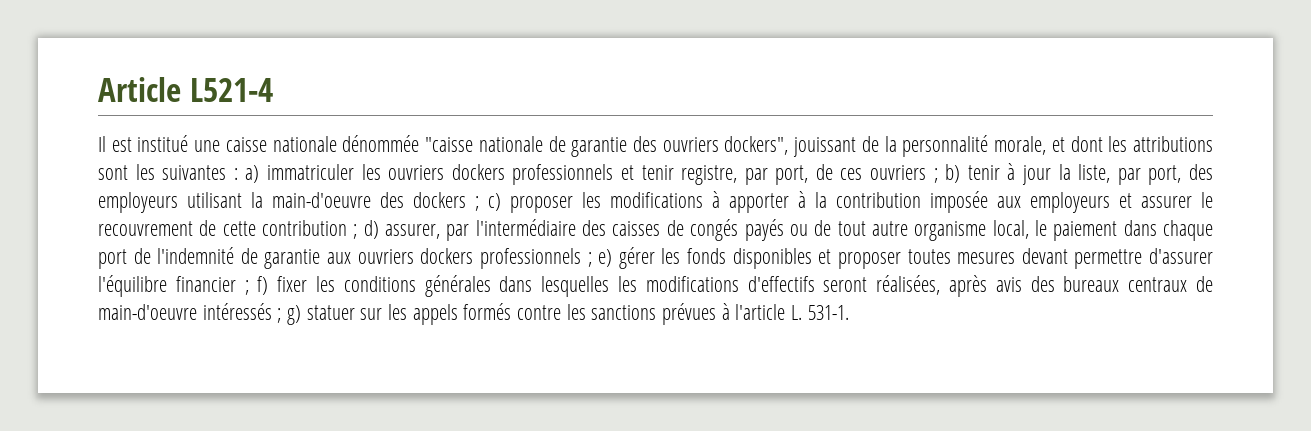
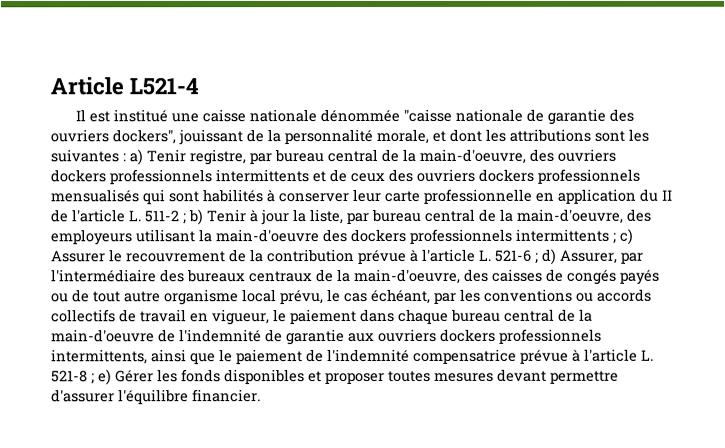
[266,164,927,185] immatriculer les ouvriers dockers professionnels et tenir registre, par port, de ces ouvriers -> [146,148,616,166] [50,168,640,185] [50,188,672,205] [50,209,179,223] Tenir registre, par bureau central de la main-d'oeuvre, des ouvriers dockers professionnels intermittents et de ceux des ouvriers dockers professionnels mensualisés qui sont habilités à conserver leur carte professionnelle en application du II de l'article L. 511-2
[967,165,1000,180] tenir -> [206,209,246,223] Tenir
[1148,165,1182,185] port, -> [371,208,623,224] bureau central de la main-d'oeuvre,
[474,191,1213,213] [98,220,348,236] ; c) proposer les modifications à apporter à la contribution imposée aux employeurs et assurer le recouvrement de cette contribution -> [410,228,634,245] [51,248,532,265] professionnels intermittents ; c) Assurer le recouvrement de la contribution prévue à l'article L. 521-6
[385,224,441,239] assurer, -> [560,249,618,264] Assurer,
(607, 228) none -> [187,268,489,285] bureaux centraux de la main-d'oeuvre, des
[992,220,1213,241] [98,249,127,269] local, le paiement dans chaque port -> [242,288,652,305] [51,308,593,326] [51,329,155,343] local prévu, le cas échéant, par les conventions ou accords collectifs de travail en vigueur, le paiement dans chaque bureau central de la main-d'oeuvre
(581, 258) none -> [51,348,654,365] [51,370,88,383] intermittents, ainsi que le paiement de l'indemnité compensatrice prévue à l'article L. 521-8
[618,247,655,269] gérer -> [115,370,154,383] Gérer
[175,275,1214,297] [98,303,849,325] financier ; f) fixer les conditions générales dans lesquelles les modifications d'effectifs seront réalisées, après avis des bureaux centraux de main-d'oeuvre intéressés ; g) statuer sur les appels formés contre les sanctions prévues à l'article L. 531-1. -> [192,389,261,403] financier.

